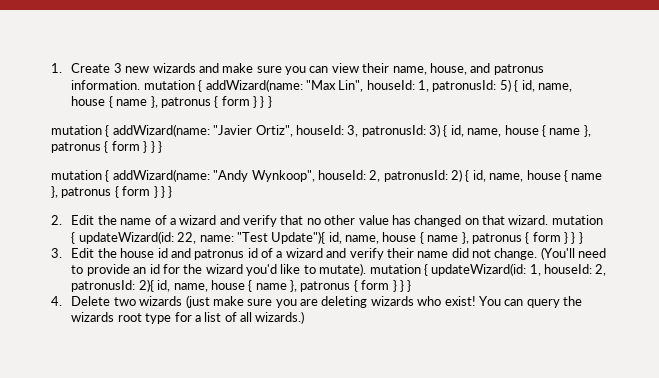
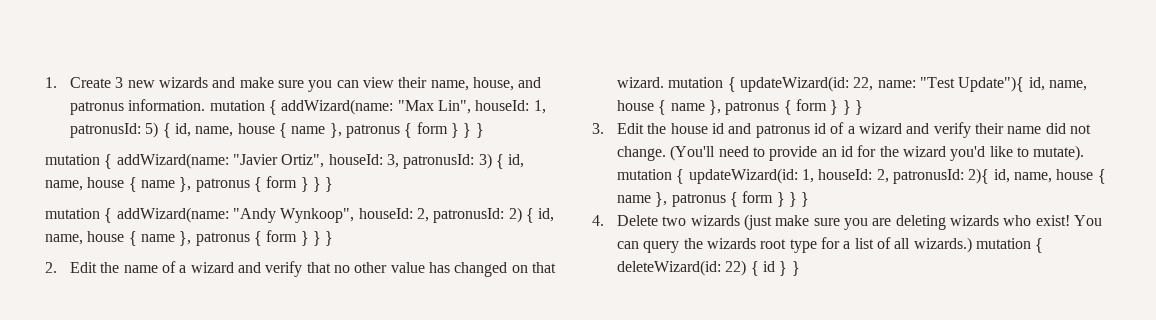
(305, 317) none -> [975,238,1044,253] [617,260,800,276] mutation { deleteWizard(id: 22) { id } }

